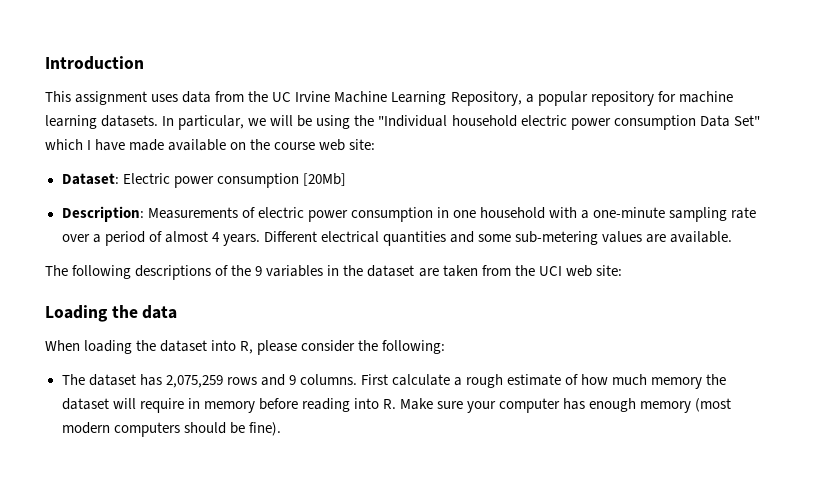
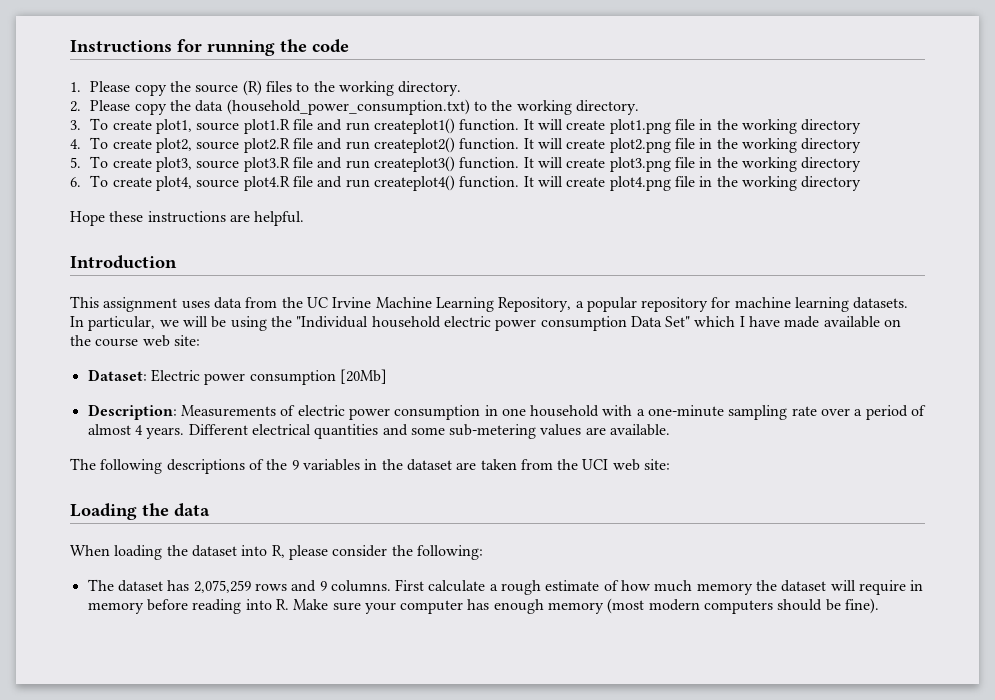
(45, 63) none -> [70,39,349,56] [70,80,462,96] [70,99,640,115] [70,118,862,134] [70,137,862,153] [70,156,862,172] [70,175,862,191] [70,211,305,226] Instructions for running the code // 1. Please copy the source (R) files to the working directory. // 2. Please copy the data (household_power_consumption.txt) to the working directory. // 3. To create plot1, source plot1.R file and run createplot1() function. It will create plot1.png file in the working directory // 4. To create plot2, source plot2.R file and run createplot2() function. It will create plot2.png file in the working directory // 5. To create plot3, source plot3.R file and run createplot3() function. It will create plot3.png file in the working directory // 6. To create plot4, source plot4.R file and run createplot4() function. It will create plot4.png file in the working directory // Hope these instructions are helpful. //

